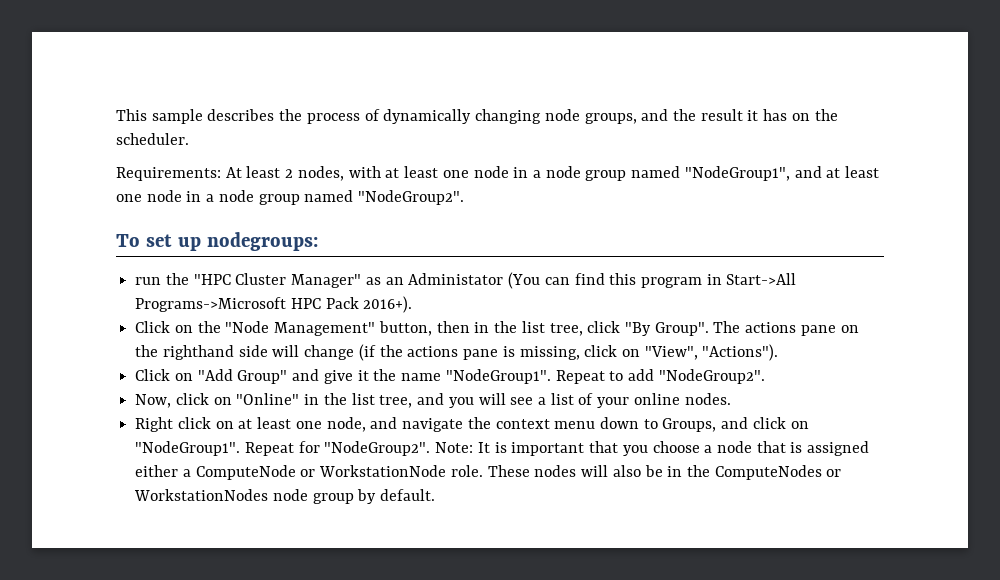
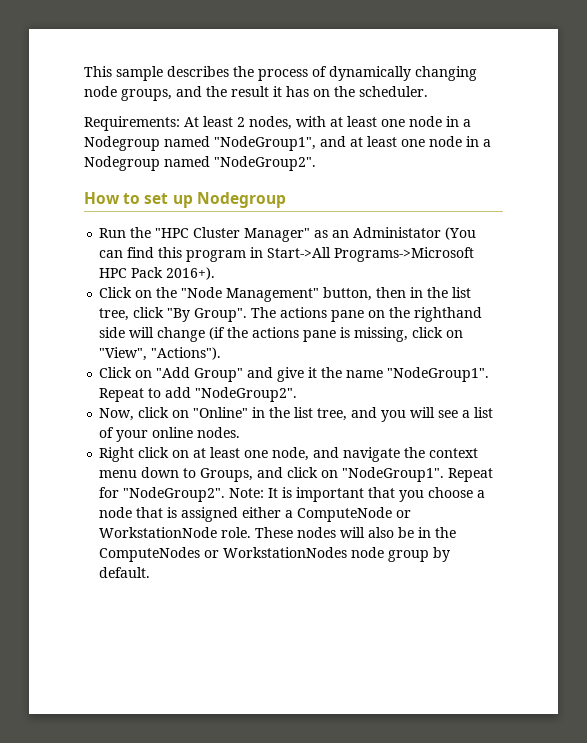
[545,166,627,181] node group -> [84,136,160,151] Nodegroup
[218,190,300,205] node group -> [84,156,160,171] Nodegroup
[116,232,318,251] [135,277,162,285] To set up nodegroups: // run -> [84,192,286,208] [99,228,127,238] How to set up Nodegroup // Run

